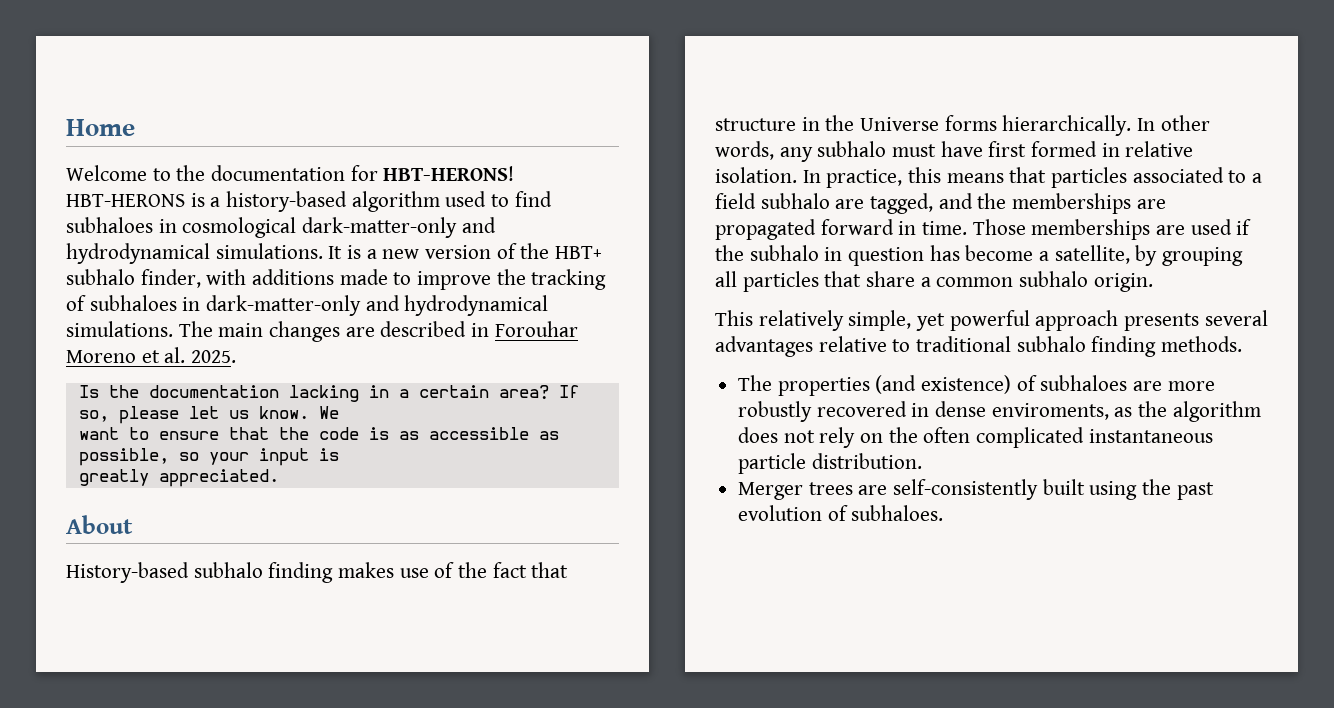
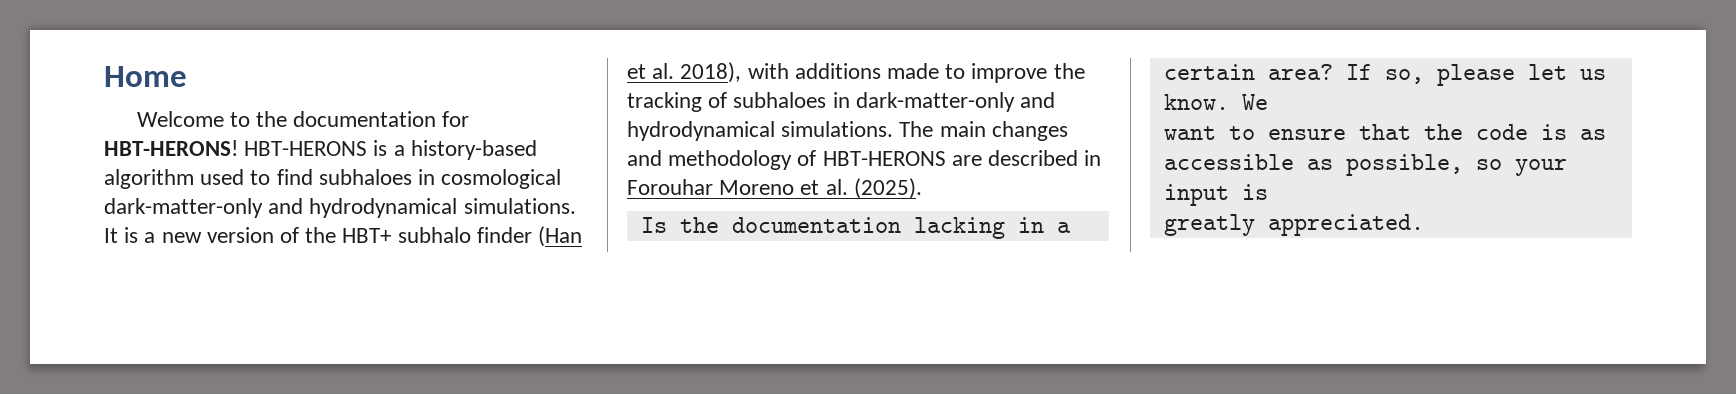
[140,269,201,288] finder, -> [476,226,583,247] [627,62,742,83] finder (Han et al. 2018),
(341, 331) none -> [627,150,946,170] and methodology of HBT-HERONS
[191,350,237,363] 2025. -> [853,178,922,199] (2025).
[66,515,133,534] [66,562,569,583] [715,115,1210,136] [715,141,1194,162] [715,167,1263,188] [715,193,1166,214] [715,219,1252,240] [715,245,1244,266] [715,271,1153,292] [715,310,1268,331] [715,336,1243,357] [738,375,1215,396] [738,401,1261,422] [738,427,1213,448] [738,453,922,474] [738,479,1214,500] [738,505,944,521] // About // History-based subhalo finding makes use of the fact that structure in the Universe forms hierarchically. In other words, any subhalo must have first formed in relative isolation. In practice, this means that particles associated to a field subhalo are tagged, and the memberships are propagated forward in time. Those memberships are used if the subhalo in question has become a satellite, by grouping all particles that share a common subhalo origin. // This relatively simple, yet powerful approach presents several advantages relative to traditional subhalo finding methods. // The properties (and existence) of subhaloes are more robustly recovered in dense enviroments, as the algorithm does not rely on the often complicated instantaneous particle distribution. // Merger trees are self-consistently built using the past evolution of subhaloes. -> (1424, 225) none

